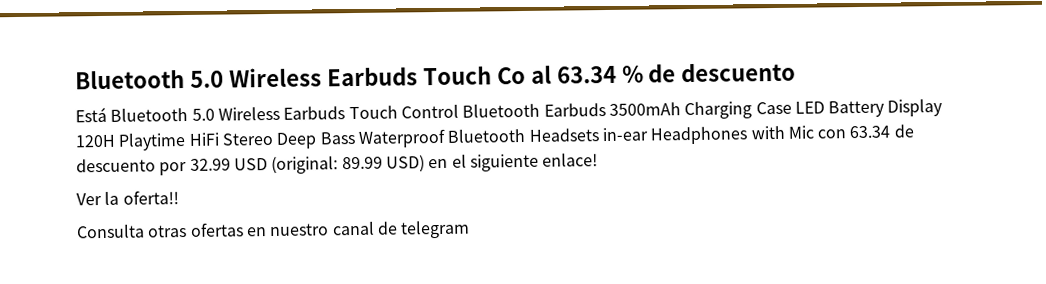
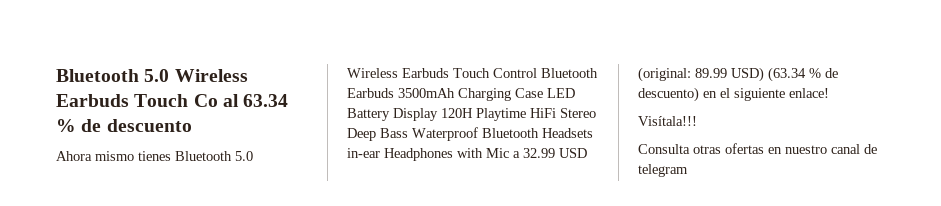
[75,106,107,123] Está -> [56,151,171,161] Ahora mismo tienes
[817,124,914,139] [76,158,188,176] con 63.34 de descuento por -> [513,151,520,158] a
(425, 164) none -> [768,67,838,82] [638,87,699,102] (63.34 % de descuento)
[76,190,179,206] Ver la oferta!! -> [638,116,697,126] Visítala!!!

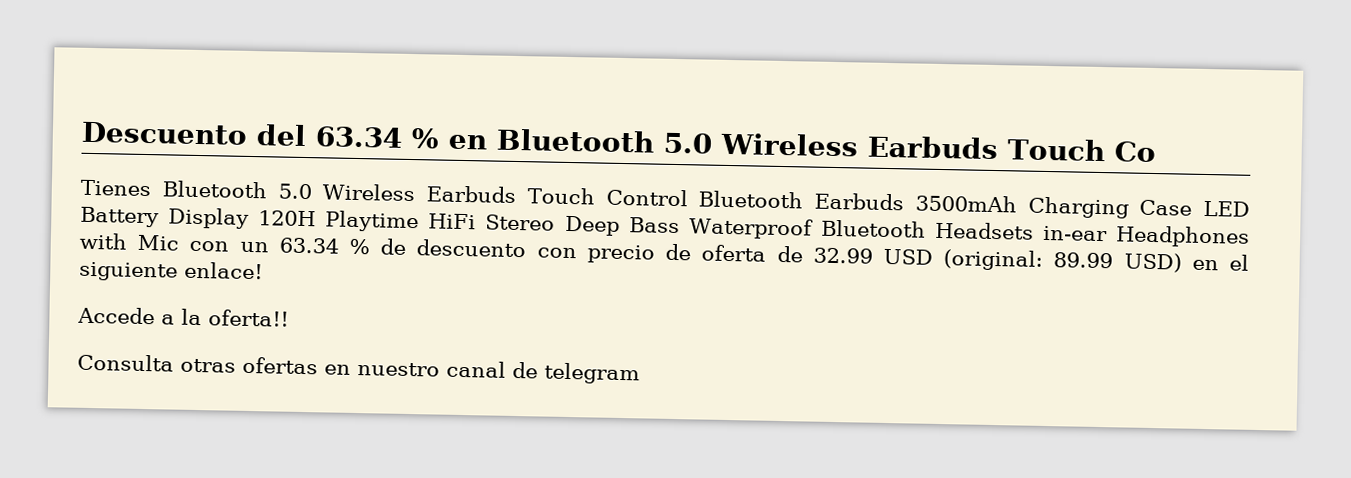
(56, 75) none -> [81,121,487,150] Descuento del 63.34 % en
[222,94,289,107] [56,119,192,132] [56,151,171,161] al 63.34 % de descuento // Ahora mismo tienes -> [80,179,151,197] // Tienes
[513,151,520,158] a -> [189,237,803,264] con un 63.34 % de descuento con precio de oferta de
[768,67,838,82] [638,87,699,102] (63.34 % de descuento) -> (1182, 262) none
[638,116,697,126] Visítala!!! -> [77,306,289,327] Accede a la oferta!!

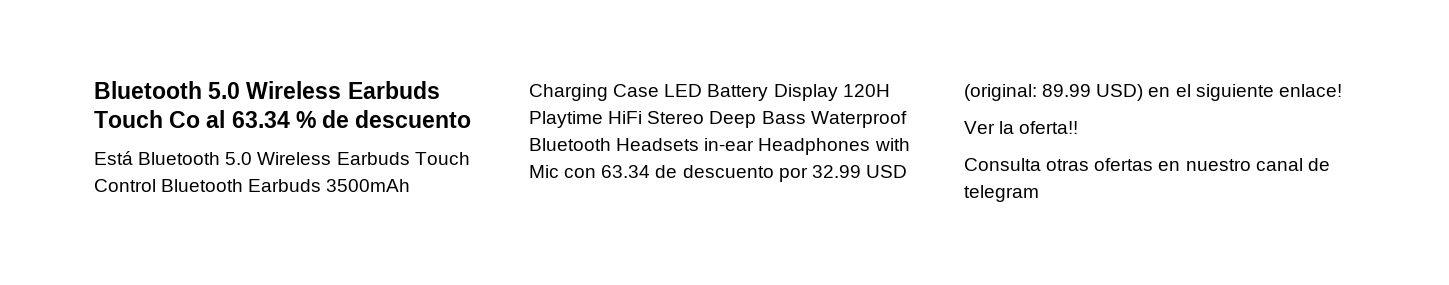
[81,121,487,150] Descuento del 63.34 % en -> (94, 90) none
[80,179,151,197] // Tienes -> [206,110,472,128] [94,151,133,165] al 63.34 % de descuento // Está
[239,237,803,264] un 63.34 % de descuento con precio de oferta de -> [601,165,808,182] 63.34 de descuento por
[77,306,175,325] Accede a -> [964,121,995,134] Ver

